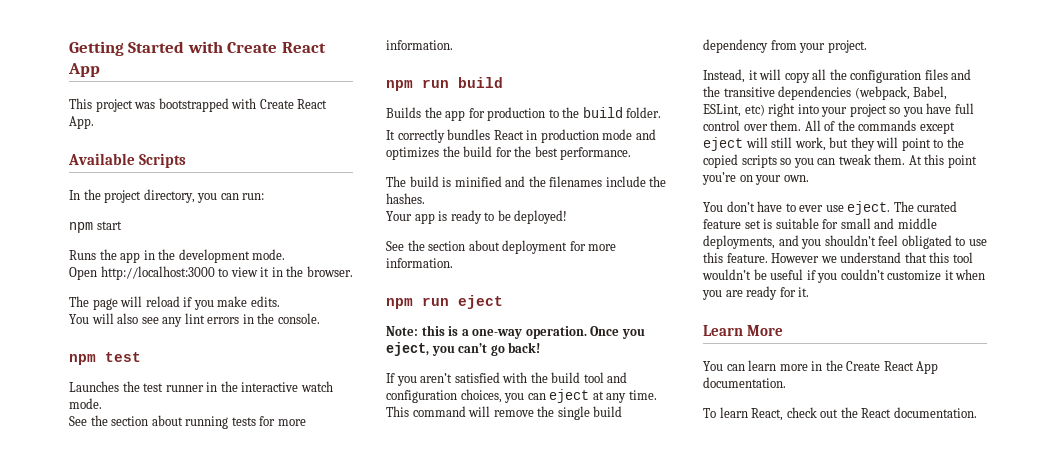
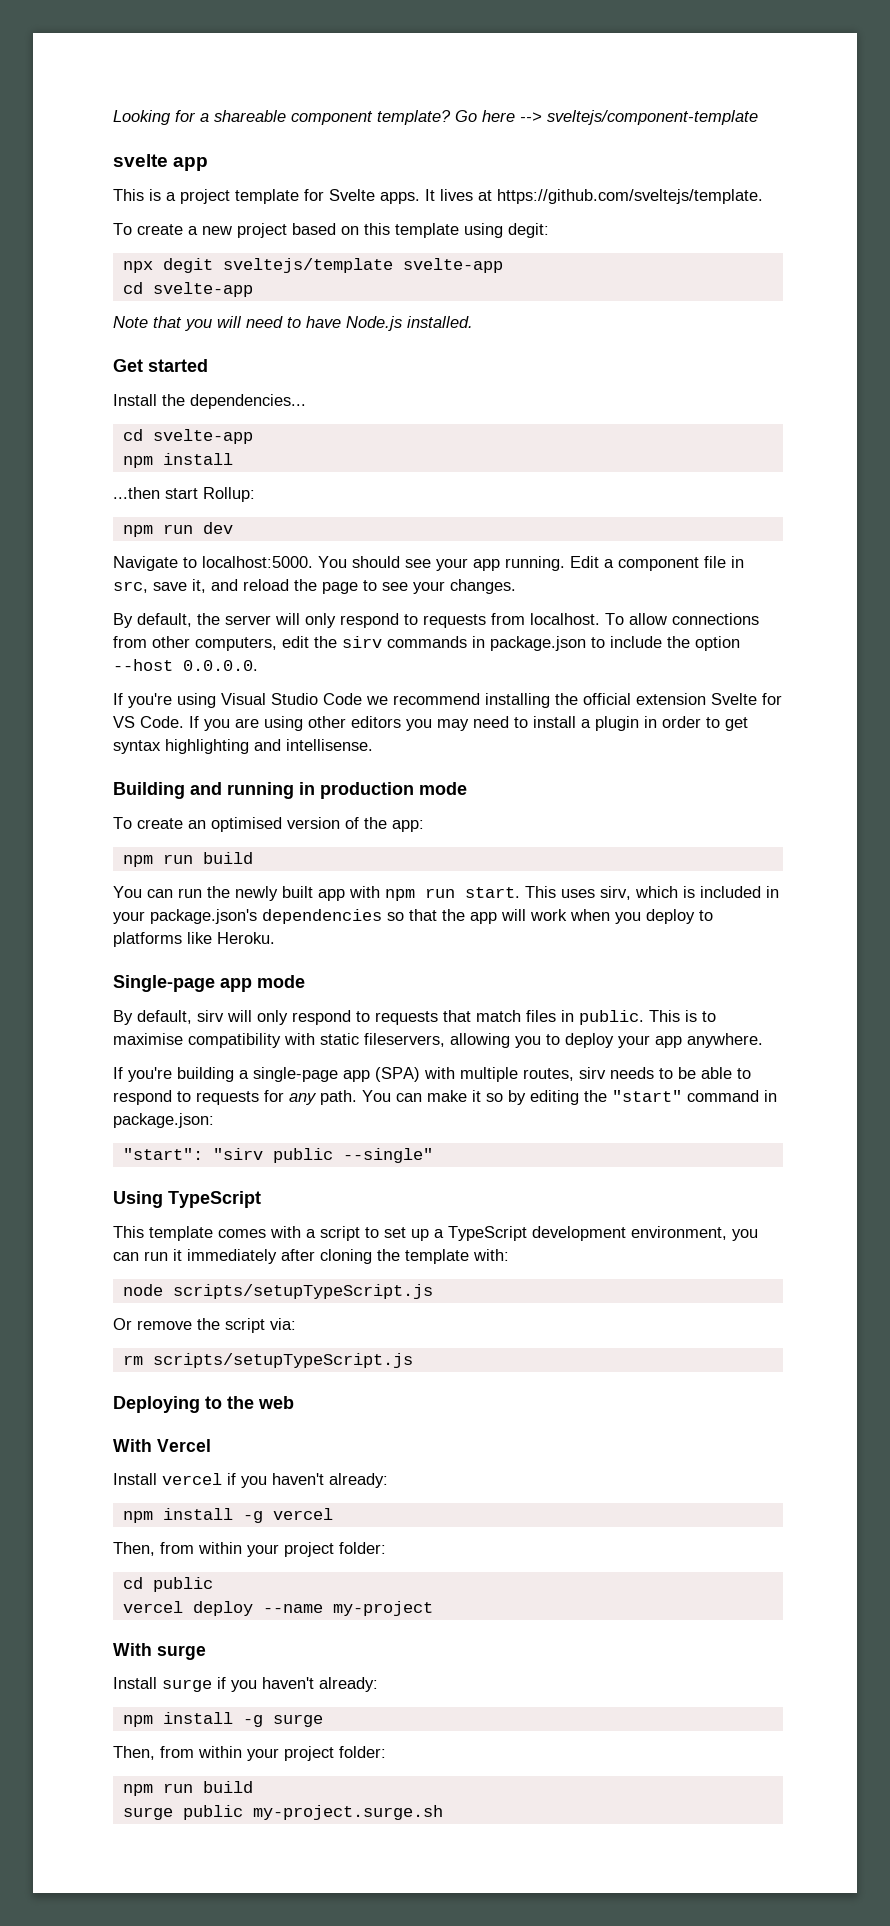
[69,41,326,56] [68,63,100,77] [69,98,328,112] [69,116,94,129] [68,153,187,168] [69,189,265,203] [69,222,93,233] Getting Started with Create React App // This project was bootstrapped with Create React App. // Available Scripts // In the project directory, you can run: // npm -> [113,110,758,125] [113,154,209,171] [113,189,763,204] [113,223,549,238] [122,258,503,273] [122,282,253,297] [113,316,473,331] [113,359,208,372] [113,394,306,409] [122,429,253,444] [122,453,233,468] [113,487,160,499] Looking for a shareable component template? Go here --> sveltejs/component-template // svelte app // This is a project template for Svelte apps. It lives at https://github.com/sveltejs/template. // To create a new project based on this template using degit: // npx degit sveltejs/template svelte-app // cd svelte-app // Note that you will need to have Node.js installed. // Get started // Install the dependencies... // cd svelte-app // npm install // ...then
[69,249,286,263] [69,266,353,280] [69,296,280,310] [69,313,320,327] [69,352,141,365] [69,381,333,392] [69,398,102,409] [69,415,306,429] [386,40,453,50] [386,77,503,91] [386,107,662,121] [386,129,656,143] [386,146,632,160] [386,176,667,187] [386,193,425,204] [386,210,568,224] [386,240,617,254] [386,258,453,268] [386,295,503,309] [386,325,645,339] [386,342,541,356] [386,372,628,386] [386,389,657,403] [386,406,623,420] [703,39,867,53] [703,69,972,83] [703,86,948,100] [703,103,974,117] [703,120,955,134] [703,137,964,151] [703,154,977,168] [702,172,809,185] [703,201,958,215] [703,218,937,229] [703,235,987,249] [703,252,973,263] [702,269,986,283] [702,286,810,300] [703,325,784,336] [703,360,939,374] [703,377,786,388] [703,407,977,421] // Runs the app in the development mode. // Open http://localhost:3000 to view it in the browser. // The page will reload if you make edits. // You will also see any lint errors in the console. // npm test // Launches the test runner in the interactive watch mode. // See the section about running tests for more information. // npm run build // Builds the app for production to the build folder. // It correctly bundles React in production mode and optimizes the build for the best performance. // The build is minified and the filenames include the hashes. // Your app is ready to be deployed! // See the section about deployment for more information. // npm run eject // Note: this is a one-way operation. Once you eject, you can’t go back! // If you aren’t satisfied with the build tool and configuration choices, you can eject at any time. This command will remove the single build dependency from your project. // Instead, it will copy all the configuration files and the transitive dependencies (webpack, Babel, ESLint, etc) right into your project so you have full control over them. All of the commands except eject will still work, but they will point to the copied scripts so you can tweak them. At this point you’re on your own. // You don’t have to ever use eject. The curated feature set is suitable for small and middle deployments, and you shouldn’t feel obligated to use this feature. However we understand that this tool wouldn’t be useful if you couldn’t customize it when you are ready for it. // Learn More // You can learn more in the Create React App documentation. // To learn React, check out the React documentation. -> [203,487,255,502] [122,522,233,537] [113,556,744,571] [113,579,516,594] [113,613,759,628] [113,636,740,651] [113,659,258,671] [113,693,782,708] [113,716,748,731] [113,739,373,754] [113,782,467,799] [113,817,424,832] [122,852,253,867] [113,886,779,901] [113,909,713,924] [113,932,275,947] [113,975,305,992] [113,1010,716,1025] [113,1033,763,1048] [113,1067,751,1082] [113,1090,777,1105] [113,1113,214,1128] [122,1148,433,1163] [113,1191,261,1208] [113,1226,758,1241] [113,1249,509,1264] [122,1284,433,1299] [113,1318,296,1333] [122,1353,413,1368] [113,1396,294,1413] [113,1439,211,1452] [113,1473,388,1488] [122,1508,333,1523] [113,1542,386,1557] [122,1577,213,1592] [122,1601,433,1616] [113,1643,206,1660] [113,1677,378,1692] [122,1712,323,1727] [113,1746,386,1761] [122,1781,253,1796] [122,1805,443,1820] Rollup: // npm run dev // Navigate to localhost:5000. You should see your app running. Edit a component file in src, save it, and reload the page to see your changes. // By default, the server will only respond to requests from localhost. To allow connections from other computers, edit the sirv commands in package.json to include the option --host 0.0.0.0. // If you're using Visual Studio Code we recommend installing the official extension Svelte for VS Code. If you are using other editors you may need to install a plugin in order to get syntax highlighting and intellisense. // Building and running in production mode // To create an optimised version of the app: // npm run build // You can run the newly built app with npm run start. This uses sirv, which is included in your package.json's dependencies so that the app will work when you deploy to platforms like Heroku. // Single-page app mode // By default, sirv will only respond to requests that match files in public. This is to maximise compatibility with static fileservers, allowing you to deploy your app anywhere. // If you're building a single-page app (SPA) with multiple routes, sirv needs to be able to respond to requests for any path. You can make it so by editing the "start" command in package.json: // "start": "sirv public --single" // Using TypeScript // This template comes with a script to set up a TypeScript development environment, you can run it immediately after cloning the template with: // node scripts/setupTypeScript.js // Or remove the script via: // rm scripts/setupTypeScript.js // Deploying to the web // With Vercel // Install vercel if you haven't already: // npm install -g vercel // Then, from within your project folder: // cd public // vercel deploy --name my-project // With surge // Install surge if you haven't already: // npm install -g surge // Then, from within your project folder: // npm run build // surge public my-project.surge.sh

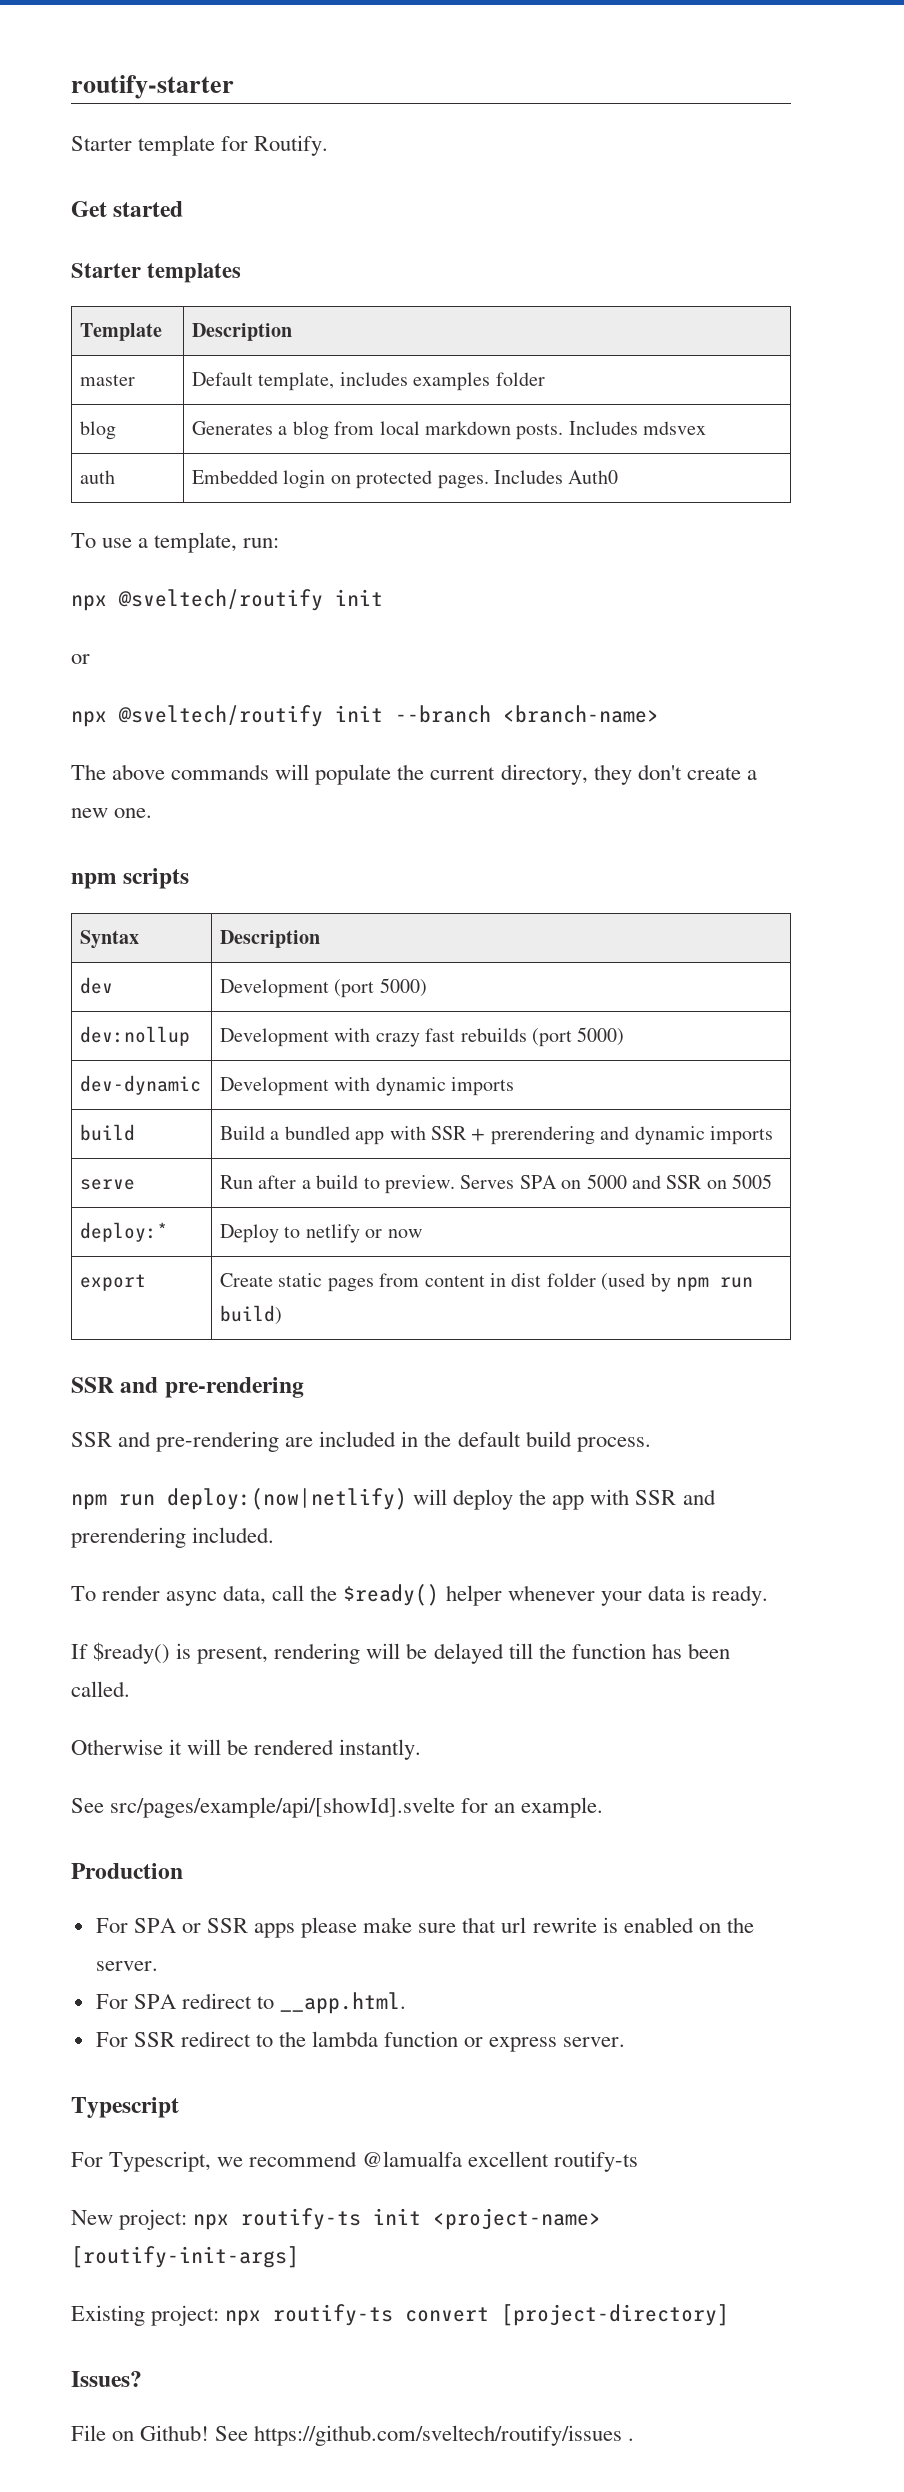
[113,110,758,125] [113,154,209,171] [113,189,763,204] [113,223,549,238] [122,258,503,273] [122,282,253,297] [113,316,473,331] [113,359,208,372] [113,394,306,409] [122,429,253,444] [122,453,233,468] [113,487,255,502] [122,522,233,537] [113,556,744,571] [113,579,516,594] [113,613,759,628] [113,636,740,651] [113,659,258,671] [113,693,782,708] [113,716,748,731] [113,739,373,754] [113,782,467,799] [113,817,424,832] [122,852,253,867] [113,886,779,901] [113,909,713,924] [113,932,275,947] [113,975,305,992] [113,1010,716,1025] [113,1033,763,1048] [113,1067,751,1082] [113,1090,777,1105] [113,1113,214,1128] [122,1148,433,1163] [113,1191,261,1208] [113,1226,758,1241] [113,1249,509,1264] [122,1284,433,1299] [113,1318,296,1333] [122,1353,413,1368] [113,1396,294,1413] [113,1439,211,1452] [113,1473,388,1488] [122,1508,333,1523] [113,1542,386,1557] [122,1577,213,1592] [122,1601,433,1616] [113,1643,206,1660] [113,1677,378,1692] [122,1712,323,1727] [113,1746,386,1761] [122,1781,253,1796] [122,1805,443,1820] Looking for a shareable component template? Go here --> sveltejs/component-template // svelte app // This is a project template for Svelte apps. It lives at https://github.com/sveltejs/template. // To create a new project based on this template using degit: // npx degit sveltejs/template svelte-app // cd svelte-app // Note that you will need to have Node.js installed. // Get started // Install the dependencies... // cd svelte-app // npm install // ...then start Rollup: // npm run dev // Navigate to localhost:5000. You should see your app running. Edit a component file in src, save it, and reload the page to see your changes. // By default, the server will only respond to requests from localhost. To allow connections from other computers, edit the sirv commands in package.json to include the option --host 0.0.0.0. // If you're using Visual Studio Code we recommend installing the official extension Svelte for VS Code. If you are using other editors you may need to install a plugin in order to get syntax highlighting and intellisense. // Building and running in production mode // To create an optimised version of the app: // npm run build // You can run the newly built app with npm run start. This uses sirv, which is included in your package.json's dependencies so that the app will work when you deploy to platforms like Heroku. // Single-page app mode // By default, sirv will only respond to requests that match files in public. This is to maximise compatibility with static fileservers, allowing you to deploy your app anywhere. // If you're building a single-page app (SPA) with multiple routes, sirv needs to be able to respond to requests for any path. You can make it so by editing the "start" command in package.json: // "start": "sirv public --single" // Using TypeScript // This template comes with a script to set up a TypeScript development environment, you can run it immediately after cloning the template with: // node scripts/setupTypeScript.js // Or remove the script via: // rm scripts/setupTypeScript.js // Deploying to the web // With Vercel // Install vercel if you haven't already: // npm install -g vercel // Then, from within your project folder: // cd public // vercel deploy --name my-project // With surge // Install surge if you haven't already: // npm install -g surge // Then, from within your project folder: // npm run build // surge public my-project.surge.sh -> [71,75,234,99] [71,135,329,156] [71,201,184,217] [71,263,242,283] [80,323,163,341] [192,323,293,341] [80,374,136,386] [192,372,545,391] [80,421,117,440] [192,421,707,440] [80,470,116,484] [192,470,619,489] [71,532,280,553] [71,589,383,611] [71,654,90,664] [71,705,659,727] [71,764,757,785] [71,808,153,818] [71,868,190,889] [80,930,140,949] [220,930,321,948] [80,977,114,994] [220,978,427,998] [80,1026,191,1046] [220,1027,625,1047] [80,1075,202,1095] [220,1077,515,1096] [80,1124,136,1141] [220,1126,774,1145] [80,1179,136,1190] [220,1174,773,1194] [80,1222,169,1242] [220,1224,422,1243] [80,1274,147,1291] [220,1273,754,1292] [220,1305,283,1325] [71,1377,304,1398] [71,1431,651,1452] [71,1488,716,1510] [71,1527,275,1548] [71,1584,768,1606] [71,1642,730,1664] [71,1681,130,1697] [71,1739,422,1760] [71,1797,604,1818] [71,1863,183,1879] [95,1917,754,1938] [95,1961,158,1971] [95,1992,407,2014] [95,2031,626,2052] [71,2097,179,2118] [71,2151,639,2172] [71,2208,602,2230] [71,2246,299,2268] [71,2304,730,2326] [71,2371,142,2387] [71,2425,635,2446] routify-starter // Starter template for Routify. // Get started // Starter templates // Template | Description // master | Default template, includes examples folder // blog | Generates a blog from local markdown posts. Includes mdsvex // auth | Embedded login on protected pages. Includes Auth0 // To use a template, run: // npx @sveltech/routify init // or // npx @sveltech/routify init --branch <branch-name> // The above commands will populate the current directory, they don't create a new one. // npm scripts // Syntax | Description // dev | Development (port 5000) // dev:nollup | Development with crazy fast rebuilds (port 5000) // dev-dynamic | Development with dynamic imports // build | Build a bundled app with SSR + prerendering and dynamic imports // serve | Run after a build to preview. Serves SPA on 5000 and SSR on 5005 // deploy:* | Deploy to netlify or now // export | Create static pages from content in dist folder (used by npm run build) // SSR and pre-rendering // SSR and pre-rendering are included in the default build process. // npm run deploy:(now|netlify) will deploy the app with SSR and prerendering included. // To render async data, call the $ready() helper whenever your data is ready. // If $ready() is present, rendering will be delayed till the function has been called. // Otherwise it will be rendered instantly. // See src/pages/example/api/[showId].svelte for an example. // Production // For SPA or SSR apps please make sure that url rewrite is enabled on the server. // For SPA redirect to __app.html. // For SSR redirect to the lambda function or express server. // Typescript // For Typescript, we recommend @lamualfa excellent routify-ts // New project: npx routify-ts init <project-name> [routify-init-args] // Existing project: npx routify-ts convert [project-directory] // Issues? // File on Github! See https://github.com/sveltech/routify/issues .

